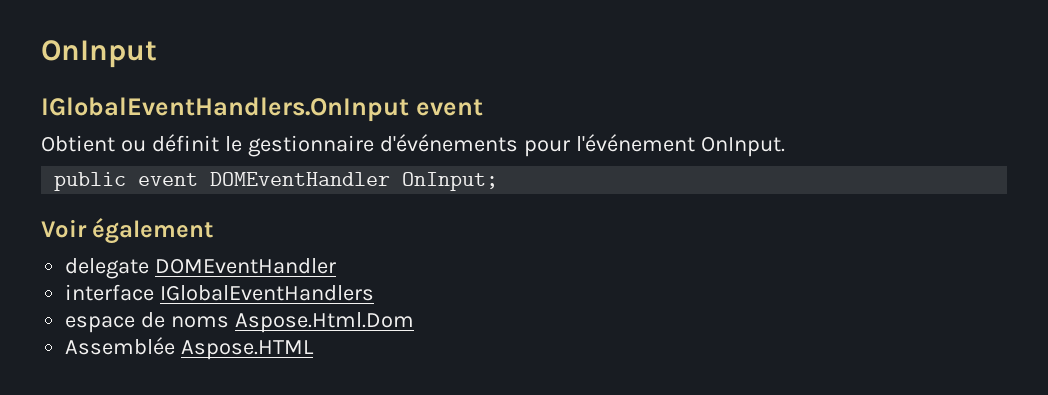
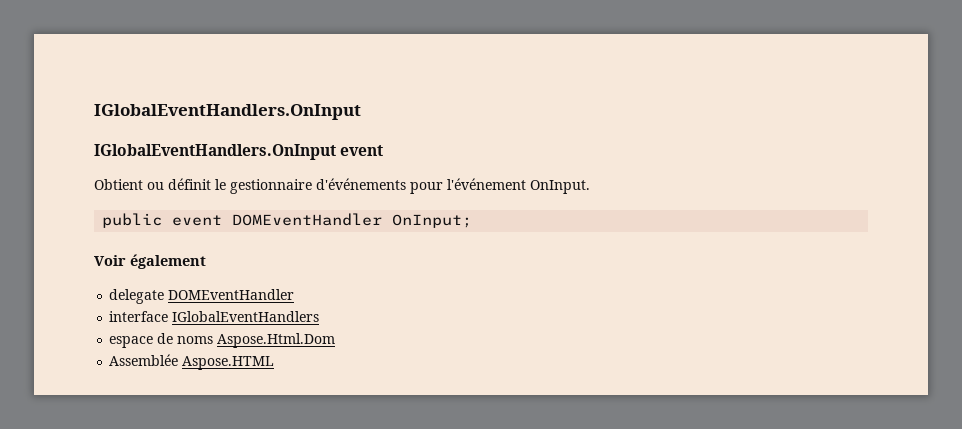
[41,40,157,68] OnInput -> [94,104,361,120] IGlobalEventHandlers.OnInput

